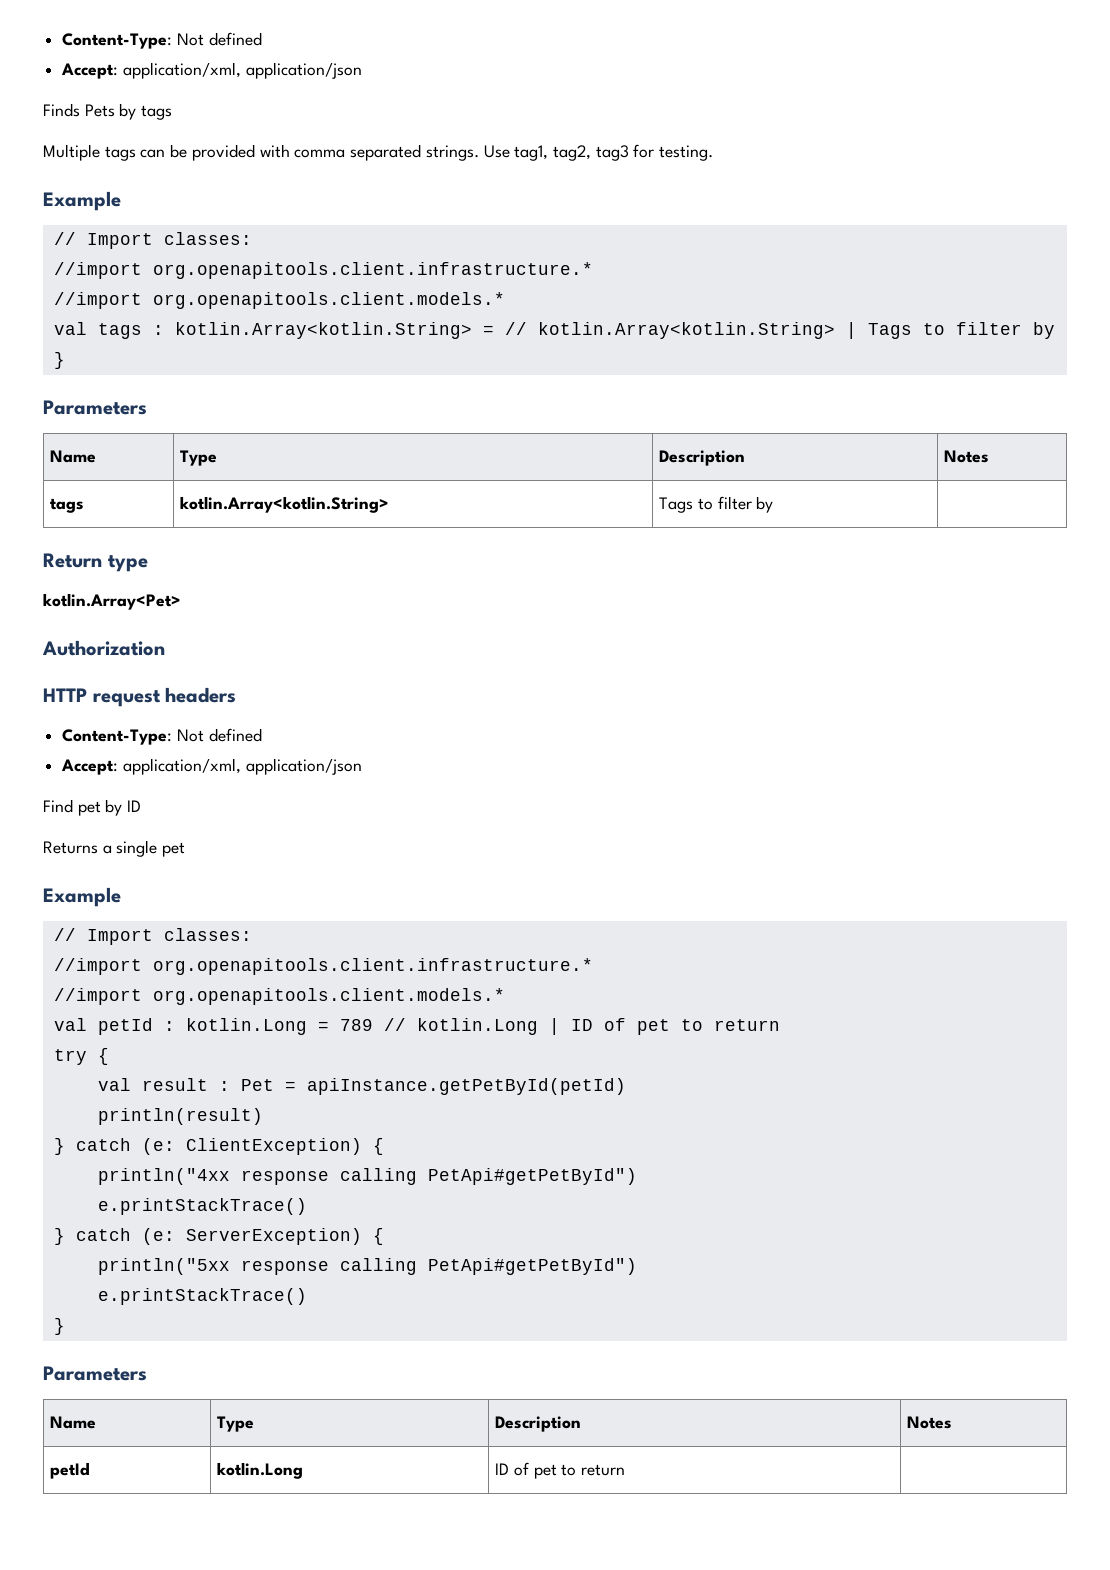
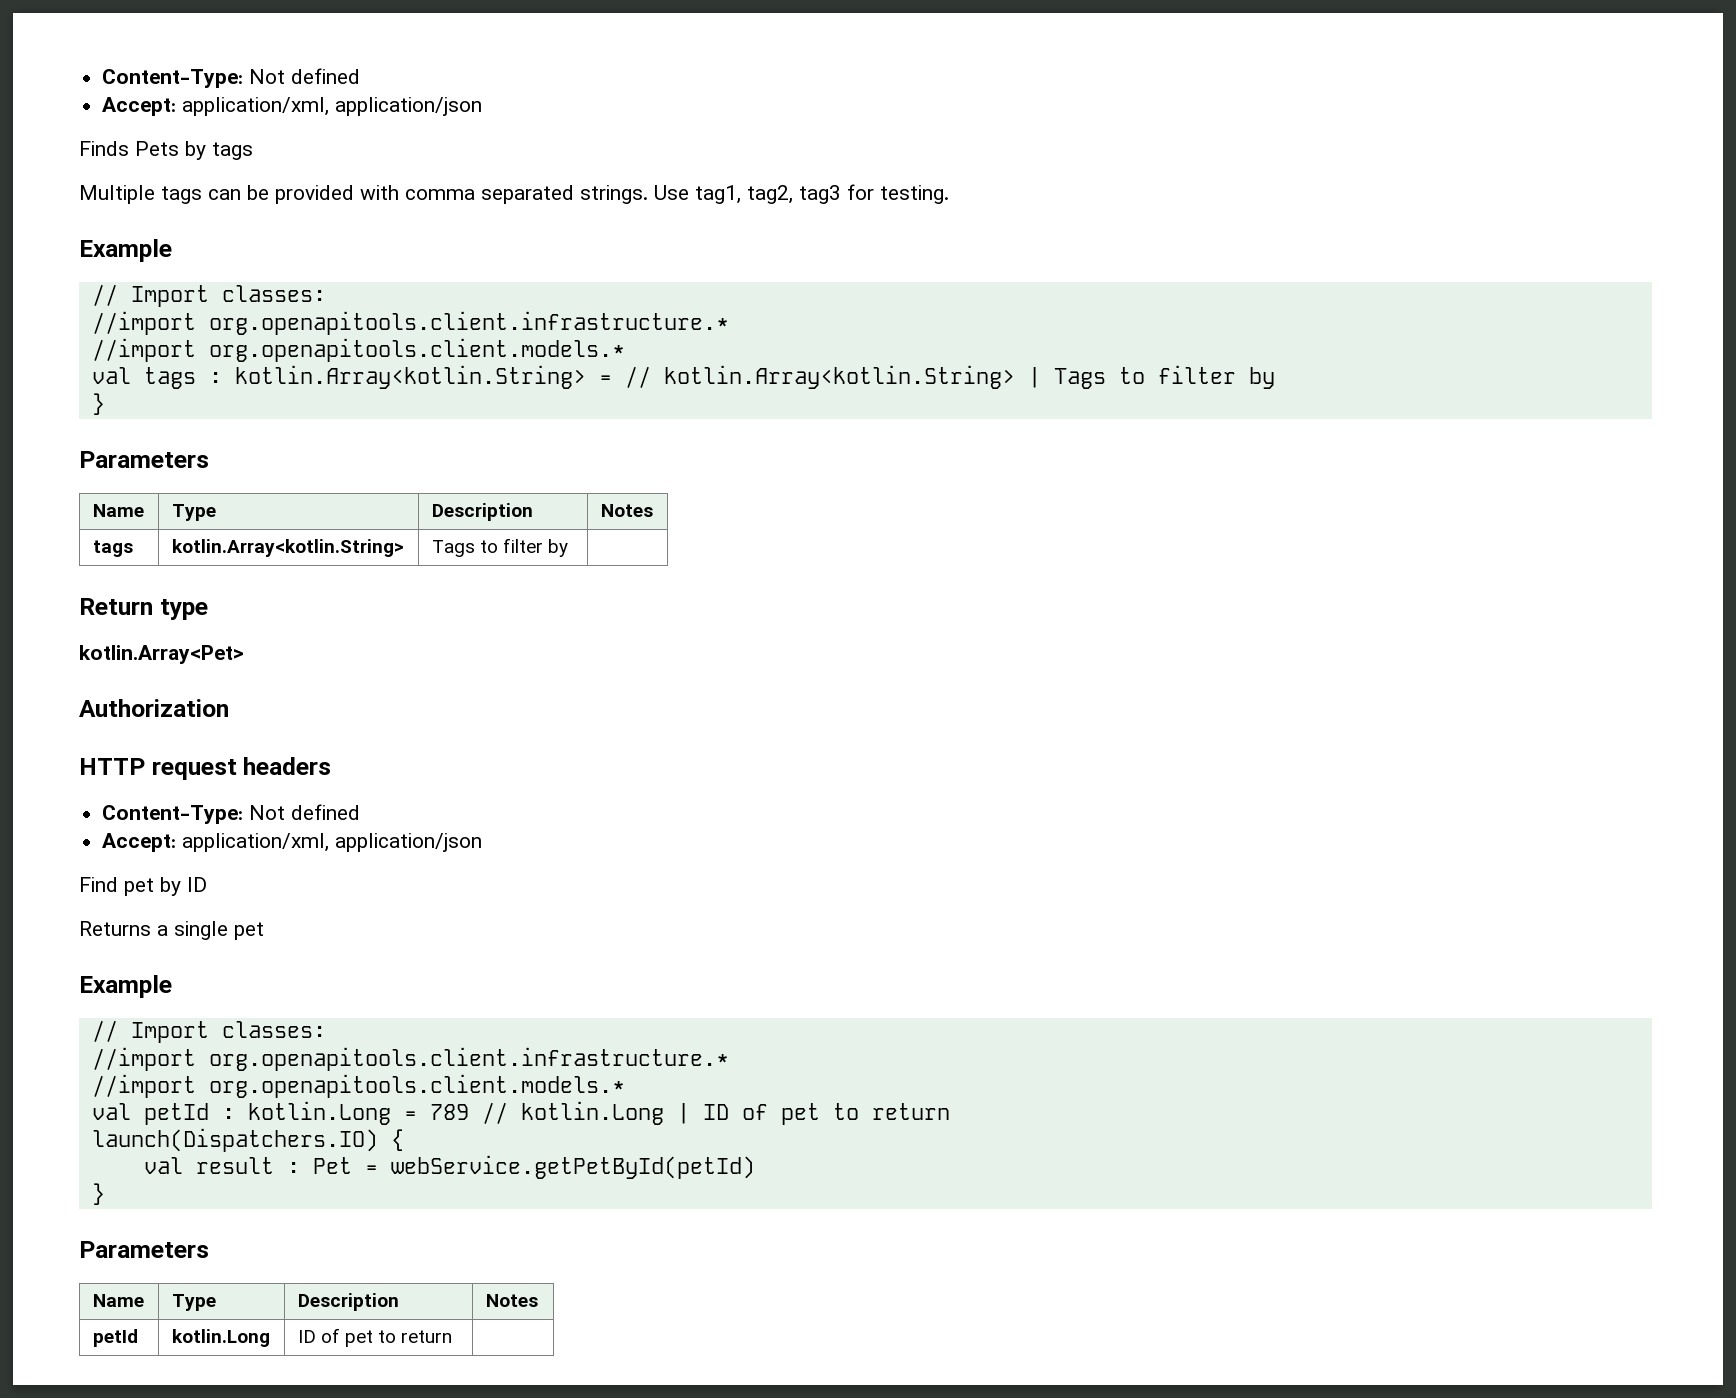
[53,1049,87,1065] try -> [91,1128,378,1152] launch(Dispatchers.IO)
[306,1078,626,1095] [97,1108,263,1125] [53,1138,384,1155] [97,1168,637,1185] [97,1198,307,1215] [53,1228,384,1245] [97,1258,637,1275] [97,1288,307,1305] apiInstance.getPetById(petId) // println(result) // } catch (e: ClientException) { // println("4xx response calling PetApi#getPetById") // e.printStackTrace() // } catch (e: ServerException) { // println("5xx response calling PetApi#getPetById") // e.printStackTrace() -> [390,1155,755,1179] webService.getPetById(petId)

